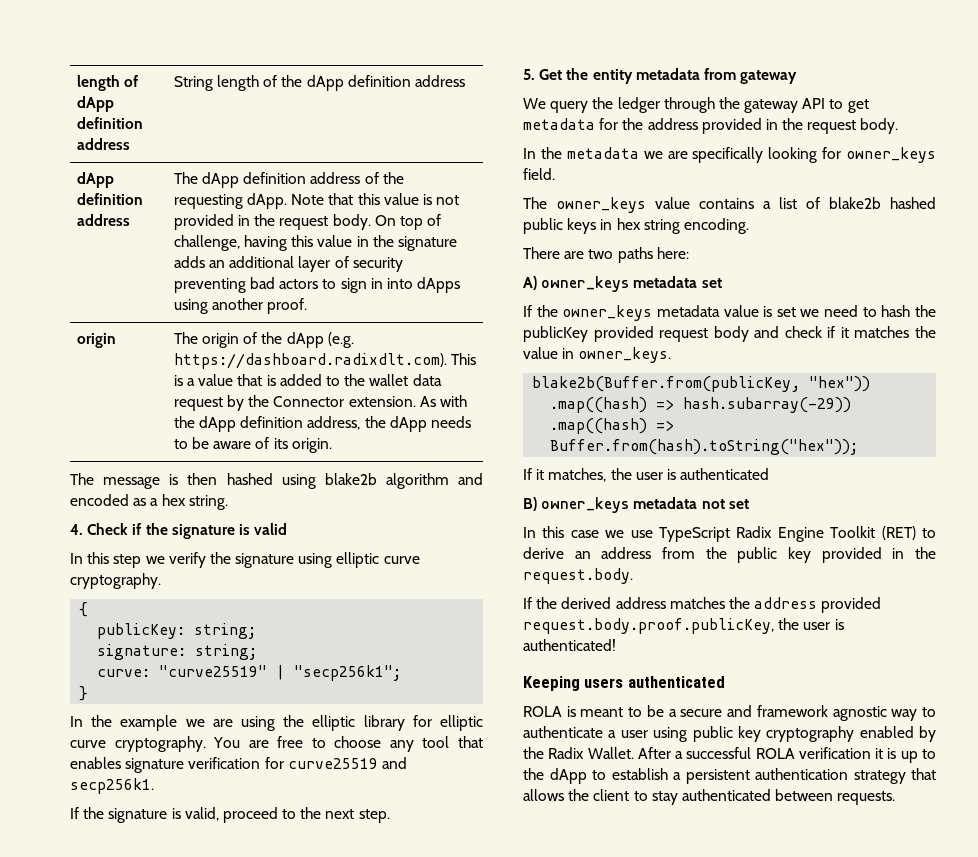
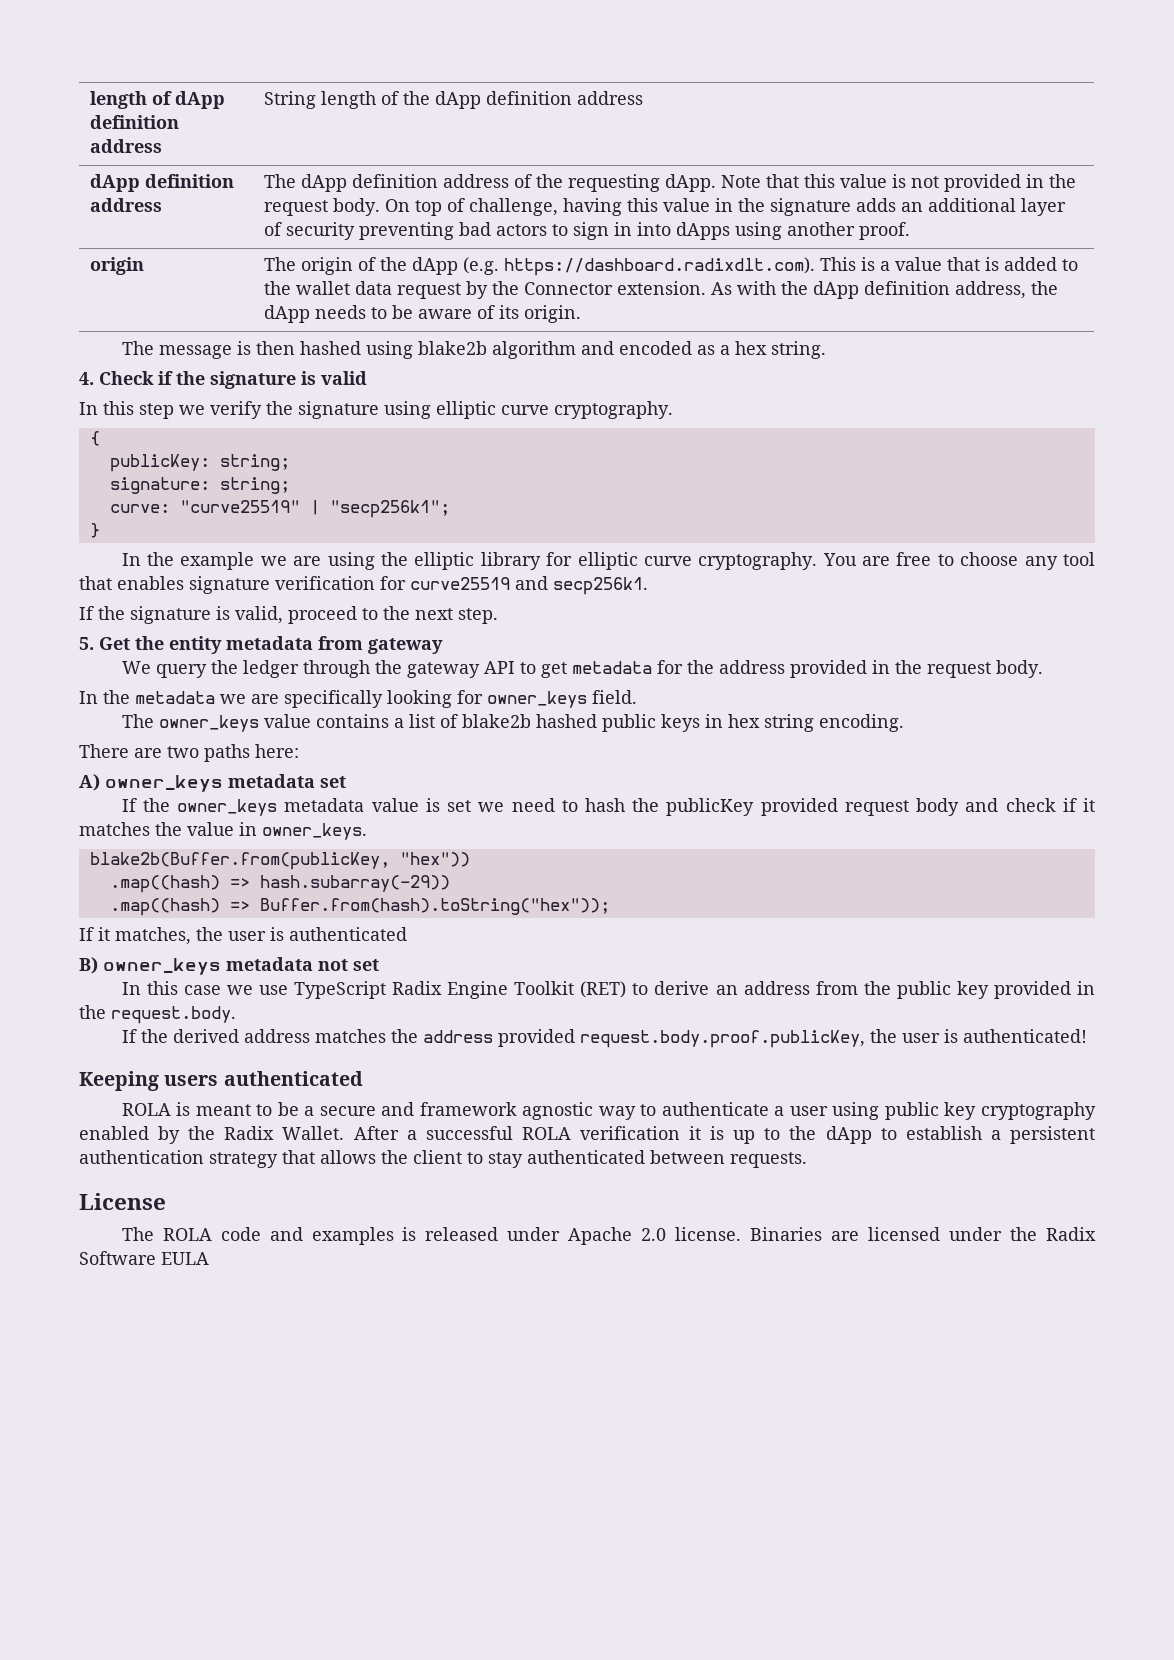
(896, 798) none -> [79,1193,166,1210] [121,1227,1097,1245] [79,1251,209,1265] // License // The ROLA code and examples is released under Apache 2.0 license. Binaries are licensed under the Radix Software EULA

